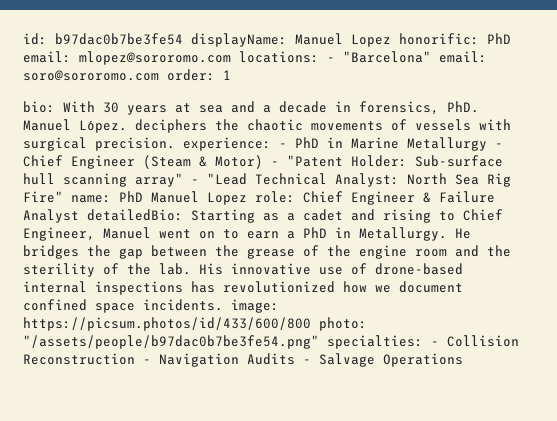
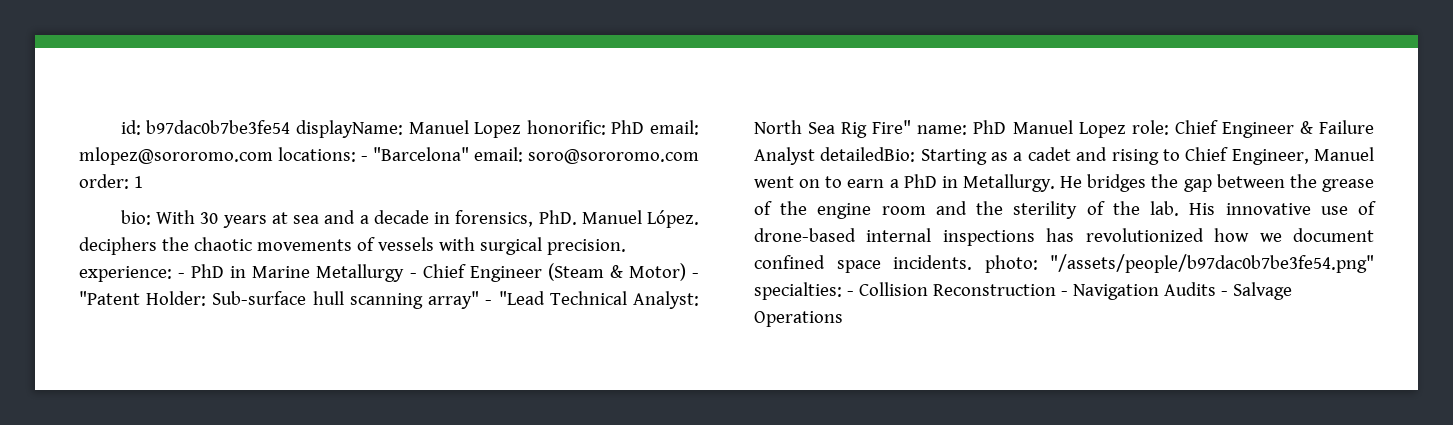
[231,299,279,313] [23,317,311,331] image: https://picsum.photos/id/433/600/800 -> (972, 262) none

